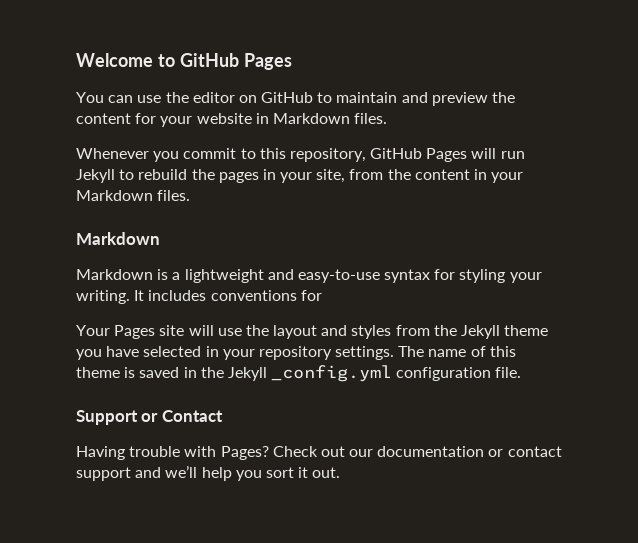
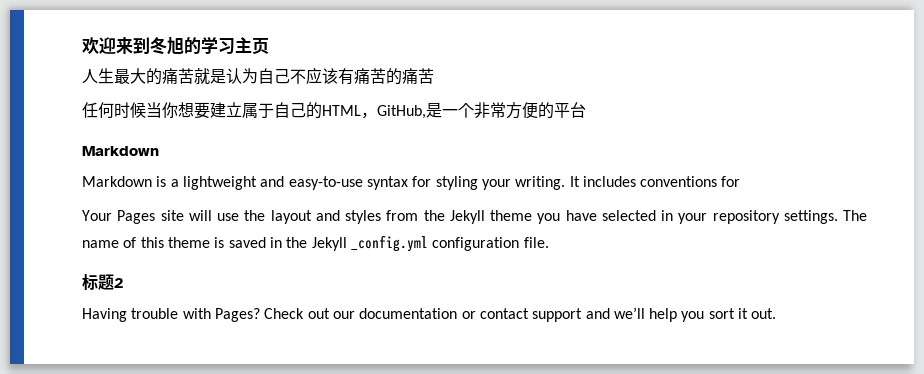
[76,53,292,70] [76,92,516,106] [76,113,388,127] [76,148,525,162] [76,169,524,183] [76,190,191,201] Welcome to GitHub Pages // You can use the editor on GitHub to maintain and preview the content for your website in Markdown files. // Whenever you commit to this repository, GitHub Pages will run Jekyll to rebuild the pages in your site, from the content in your Markdown files. -> [82,36,269,55] [82,67,434,85] [82,102,586,119] 欢迎来到冬旭的学习主页 // 人生最大的痛苦就是认为自己不应该有痛苦的痛苦 // 任何时候当你想要建立属于自己的HTML，GitHub,是一个非常方便的平台
[76,410,223,425] Support or Contact -> [82,274,123,290] 标题2

